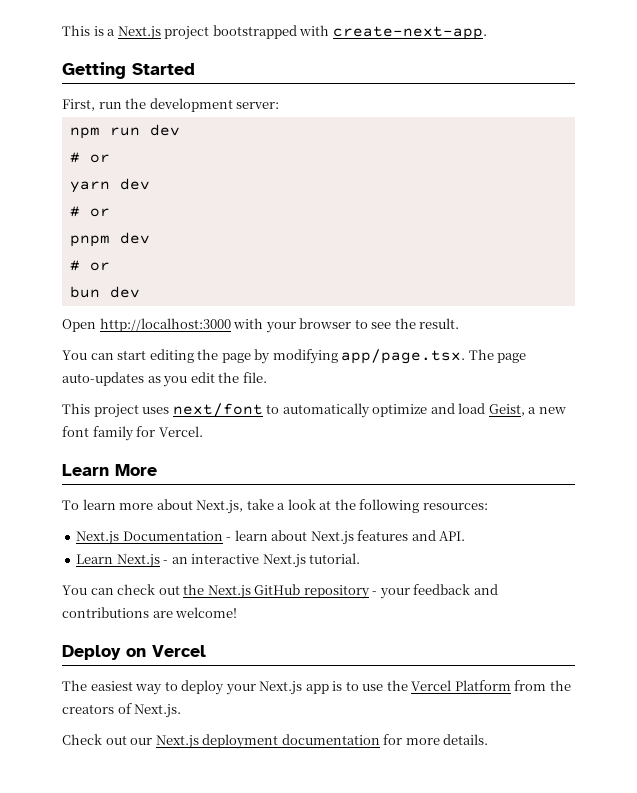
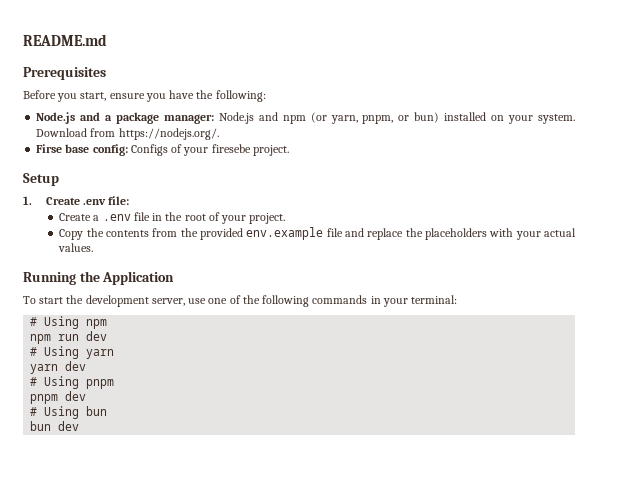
[62,25,487,40] [62,62,195,79] [62,98,280,112] This is a Next.js project bootstrapped with create-next-app. // Getting Started // First, run the development server: -> [23,34,107,46] [23,67,106,80] [23,90,266,102] [36,112,575,124] [36,128,219,140] [36,144,289,156] [23,173,59,186] [23,196,130,205] [59,212,286,224] [59,227,576,240] [58,243,94,252] [23,271,175,285] [23,295,458,307] [30,316,108,329] README.md // Prerequisites // Before you start, ensure you have the following: // Node.js and a package manager: Node.js and npm (or yarn, pnpm, or bun) installed on your system. Download from https://nodejs.org/. // Firse base config: Configs of your firesebe project. // Setup // 1. Create .env file: // Create a .env file in the root of your project. // Copy the contents from the provided env.example file and replace the placeholders with your actual values. // Running the Application // To start the development server, use one of the following commands in your terminal: // # Using npm
[89,154,110,163] or -> [44,346,115,359] Using yarn
[89,208,110,217] or -> [44,376,115,389] Using pnpm
[89,262,110,271] or -> [44,406,108,419] Using bun
[62,318,460,333] [62,349,527,364] [62,372,267,387] [62,403,566,418] [62,426,203,441] [62,464,157,476] [62,499,488,514] [76,530,466,545] [76,553,361,568] [62,584,498,599] [62,607,238,618] [62,645,206,660] [62,680,571,695] [62,703,182,718] [62,734,489,749] // Open http://localhost:3000 with your browser to see the result. // You can start editing the page by modifying app/page.tsx. The page auto-updates as you edit the file. // This project uses next/font to automatically optimize and load Geist, a new font family for Vercel. // Learn More // To learn more about Next.js, take a look at the following resources: // Next.js Documentation - learn about Next.js features and API. // Learn Next.js - an interactive Next.js tutorial. // You can check out the Next.js GitHub repository - your feedback and contributions are welcome! // Deploy on Vercel // The easiest way to deploy your Next.js app is to use the Vercel Platform from the creators of Next.js. // Check out our Next.js deployment documentation for more details. -> (80, 426) none

